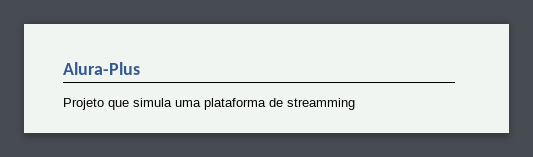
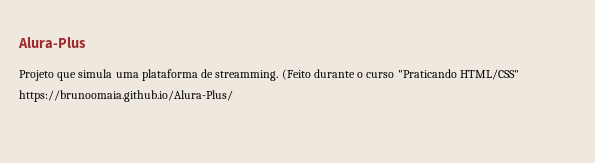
[287,98,355,110] streamming -> [215,69,519,81] [19,90,233,102] streamming. (Feito durante o curso "Praticando HTML/CSS" https://brunoomaia.github.io/Alura-Plus/

